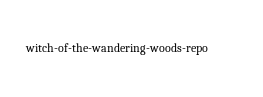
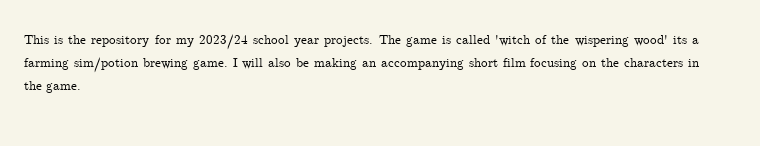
[25,43,208,55] witch-of-the-wandering-woods-repo -> [24,34,699,50] [24,57,699,73] [24,81,81,93] This is the repository for my 2023/24 school year projects. The game is called 'witch of the wispering wood' its a farming sim/potion brewing game. I will also be making an accompanying short film focusing on the characters in the game.

